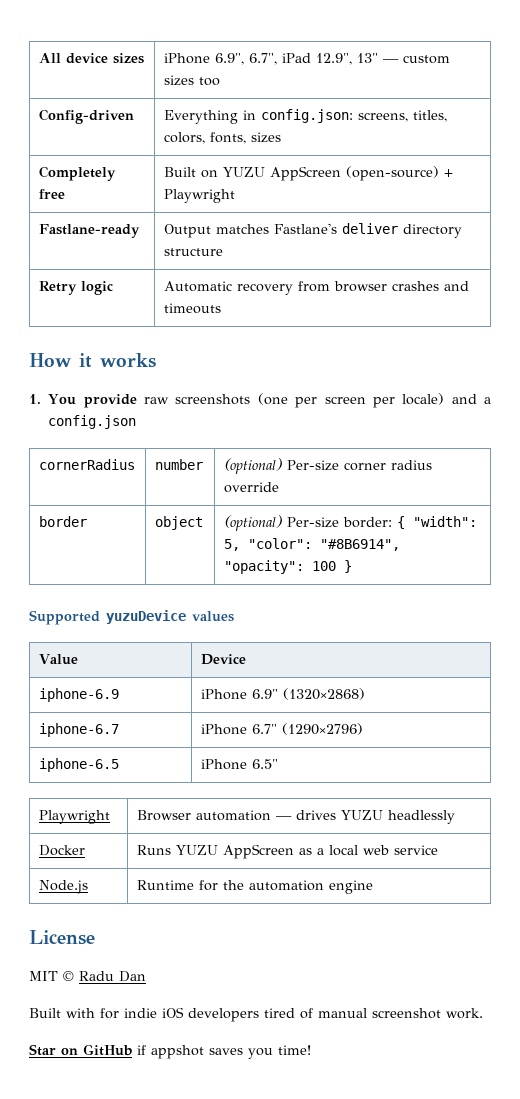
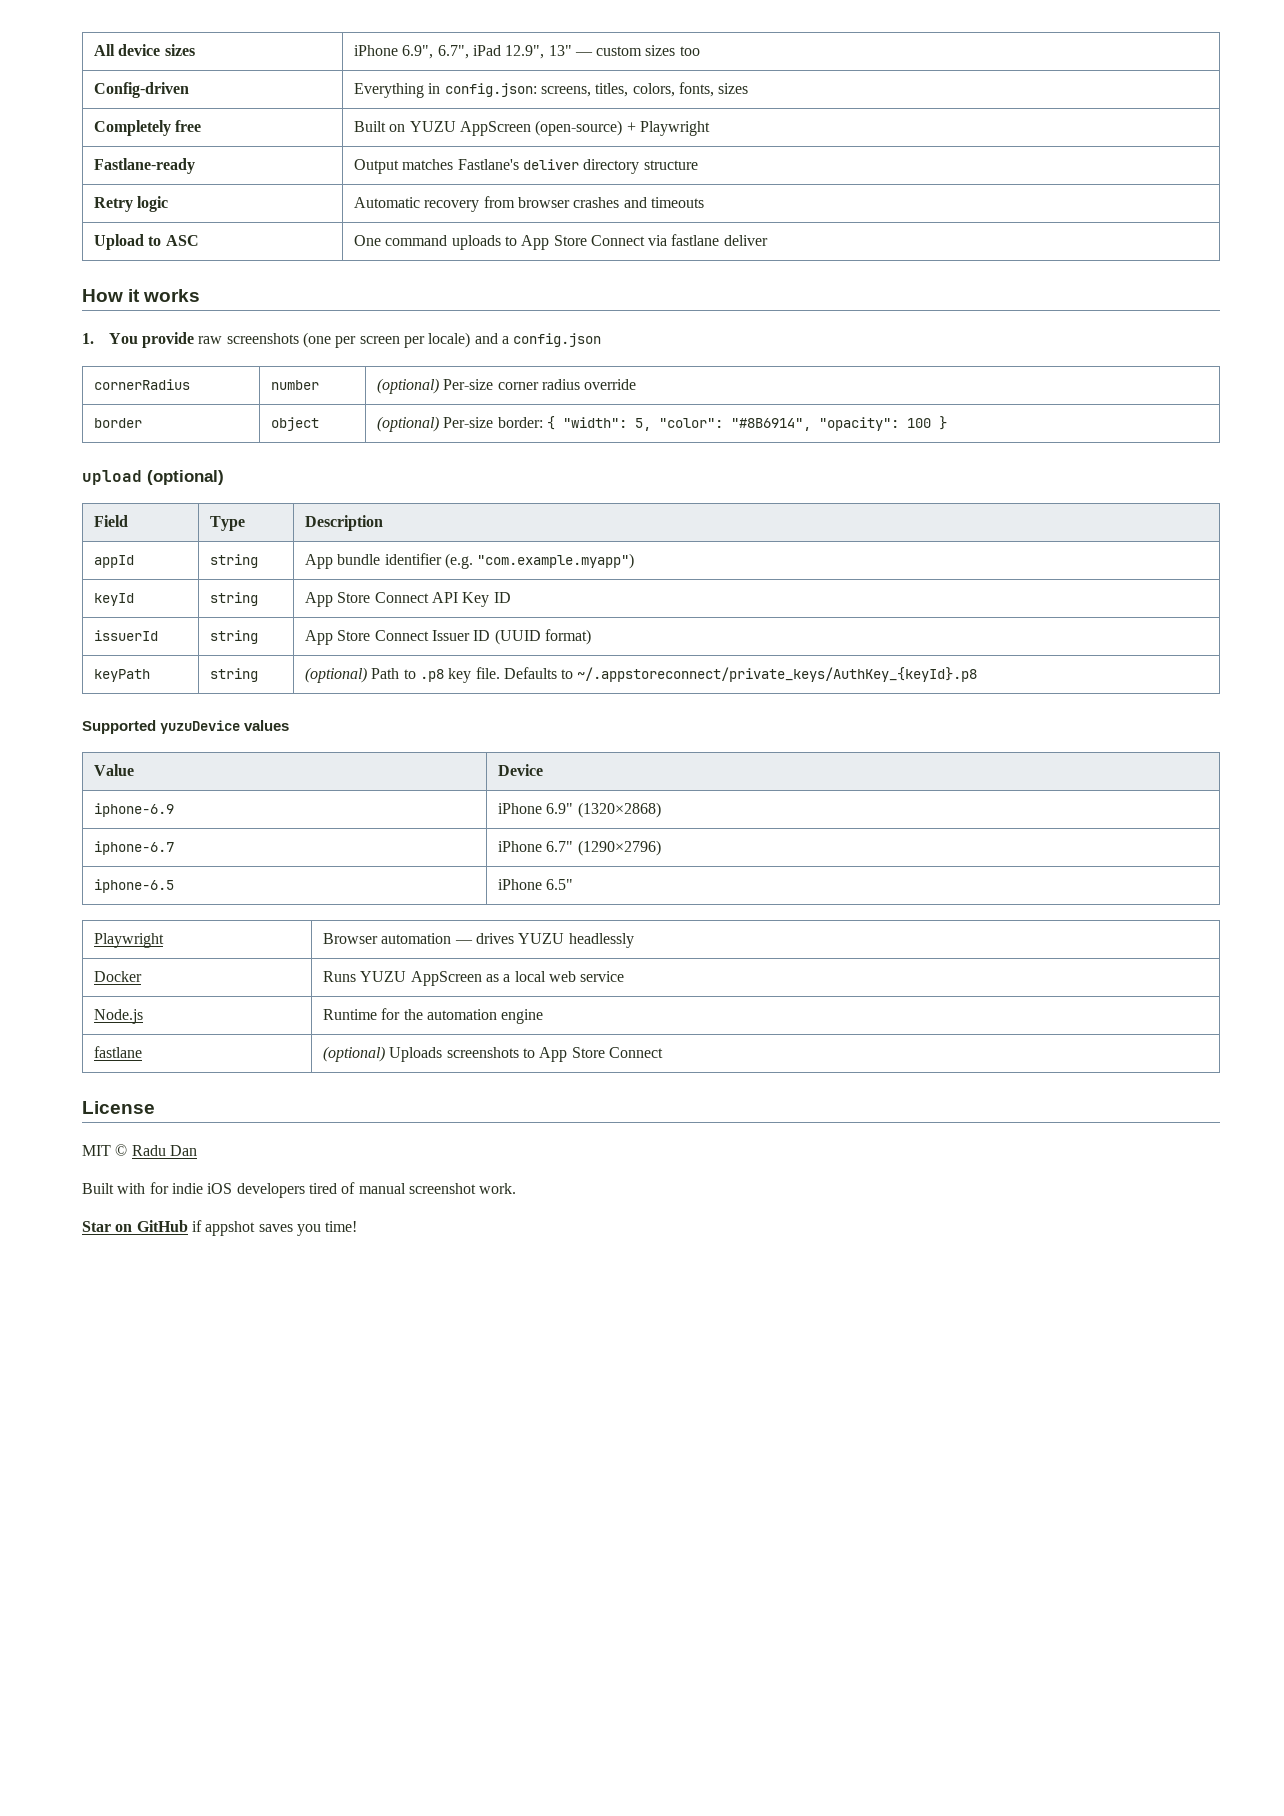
(221, 308) none -> [93,234,199,250] [353,234,768,250] // Upload to ASC | One command uploads to App Store Connect via fastlane deliver
(352, 566) none -> [82,470,224,485] [93,515,128,527] [209,516,245,531] [304,515,383,531] [93,555,134,568] [209,554,258,568] [304,553,635,569] [93,593,134,606] [209,592,258,606] [304,592,511,607] [93,630,158,641] [209,630,258,644] [304,629,591,645] [93,669,150,682] [209,668,258,682] [304,667,978,683] // upload (optional) // Field | Type | Description // appId | string | App bundle identifier (e.g. "com.example.myapp") // keyId | string | App Store Connect API Key ID // issuerId | string | App Store Connect Issuer ID (UUID format) // keyPath | string | (optional) Path to .p8 key file. Defaults to ~/.appstoreconnect/private_keys/AuthKey_{keyId}.p8
(373, 887) none -> [93,1046,142,1058] [322,1046,663,1062] // fastlane | (optional) Uploads screenshots to App Store Connect

